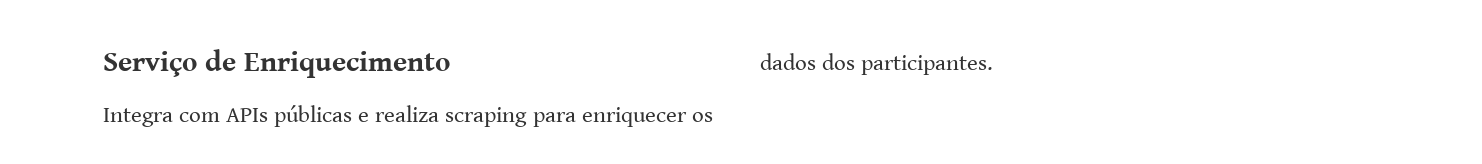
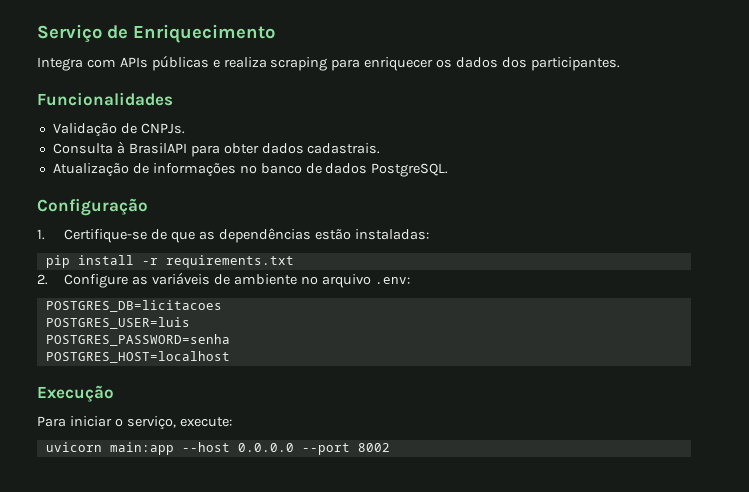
(994, 65) none -> [37,92,173,106] [52,123,185,137] [52,141,381,157] [52,163,449,177] [37,198,148,216] [37,228,429,243] [45,255,294,268] [37,272,410,288] [45,300,222,312] [45,317,190,329] [45,334,230,346] [45,351,230,363] [37,385,114,402] [37,416,232,430] [45,442,390,455] // Funcionalidades // Validação de CNPJs. // Consulta à BrasilAPI para obter dados cadastrais. // Atualização de informações no banco de dados PostgreSQL. // Configuração // 1. Certifique-se de que as dependências estão instaladas: // pip install -r requirements.txt // 2. Configure as variáveis de ambiente no arquivo .env: // POSTGRES_DB=licitacoes // POSTGRES_USER=luis // POSTGRES_PASSWORD=senha // POSTGRES_HOST=localhost // Execução // Para iniciar o serviço, execute: // uvicorn main:app --host 0.0.0.0 --port 8002

